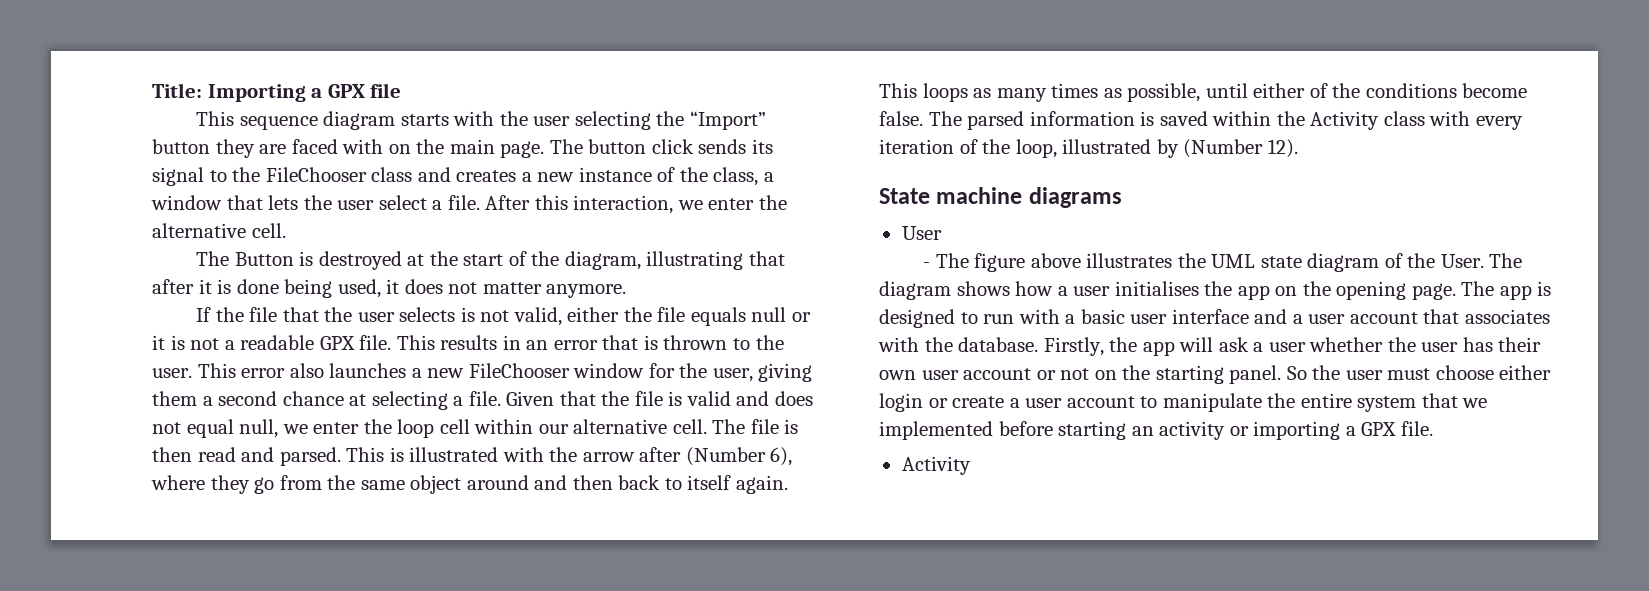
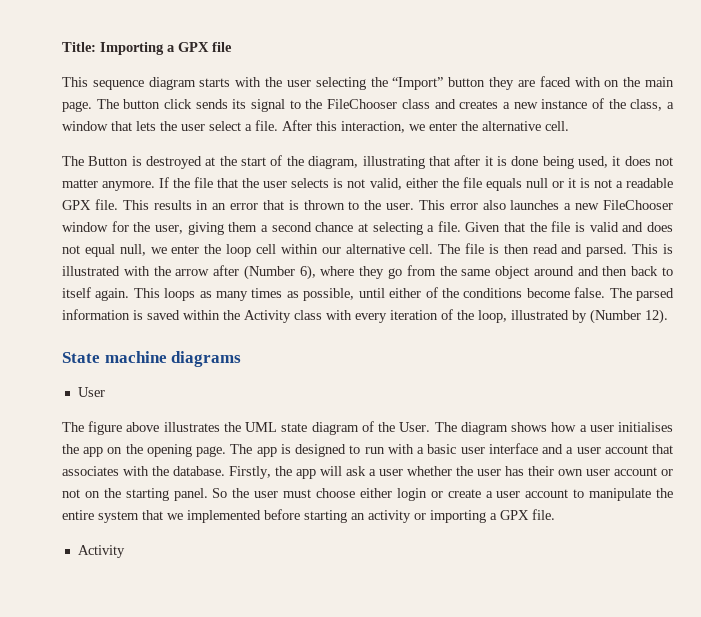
(627, 291) // -> (156, 186) none
[922,262,930,268] - -> (105, 392) none

